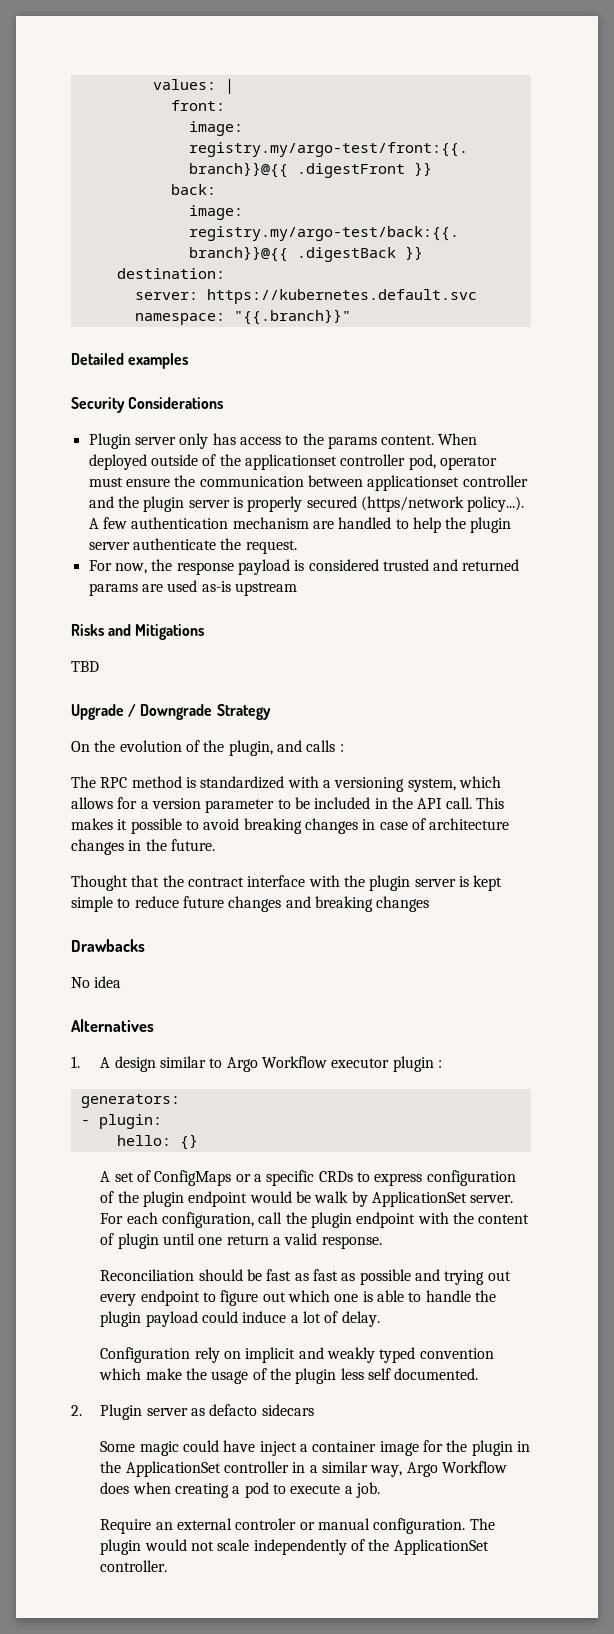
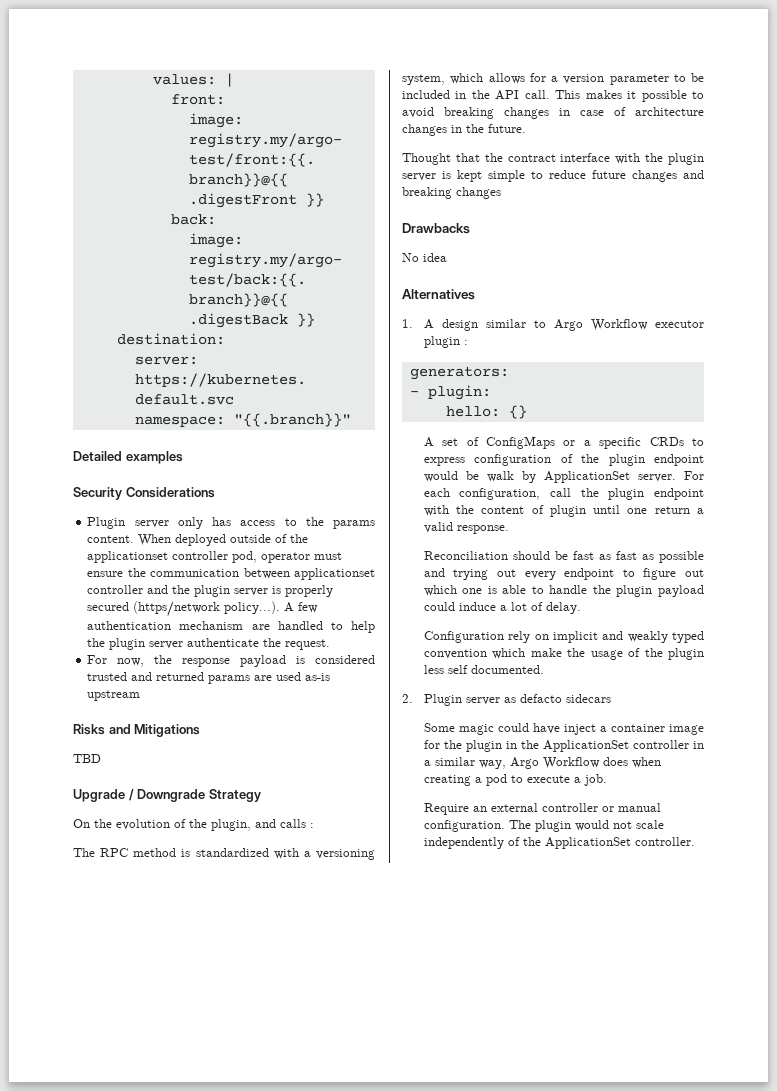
[235,1518,297,1530] controler -> [541,803,598,812] controller

